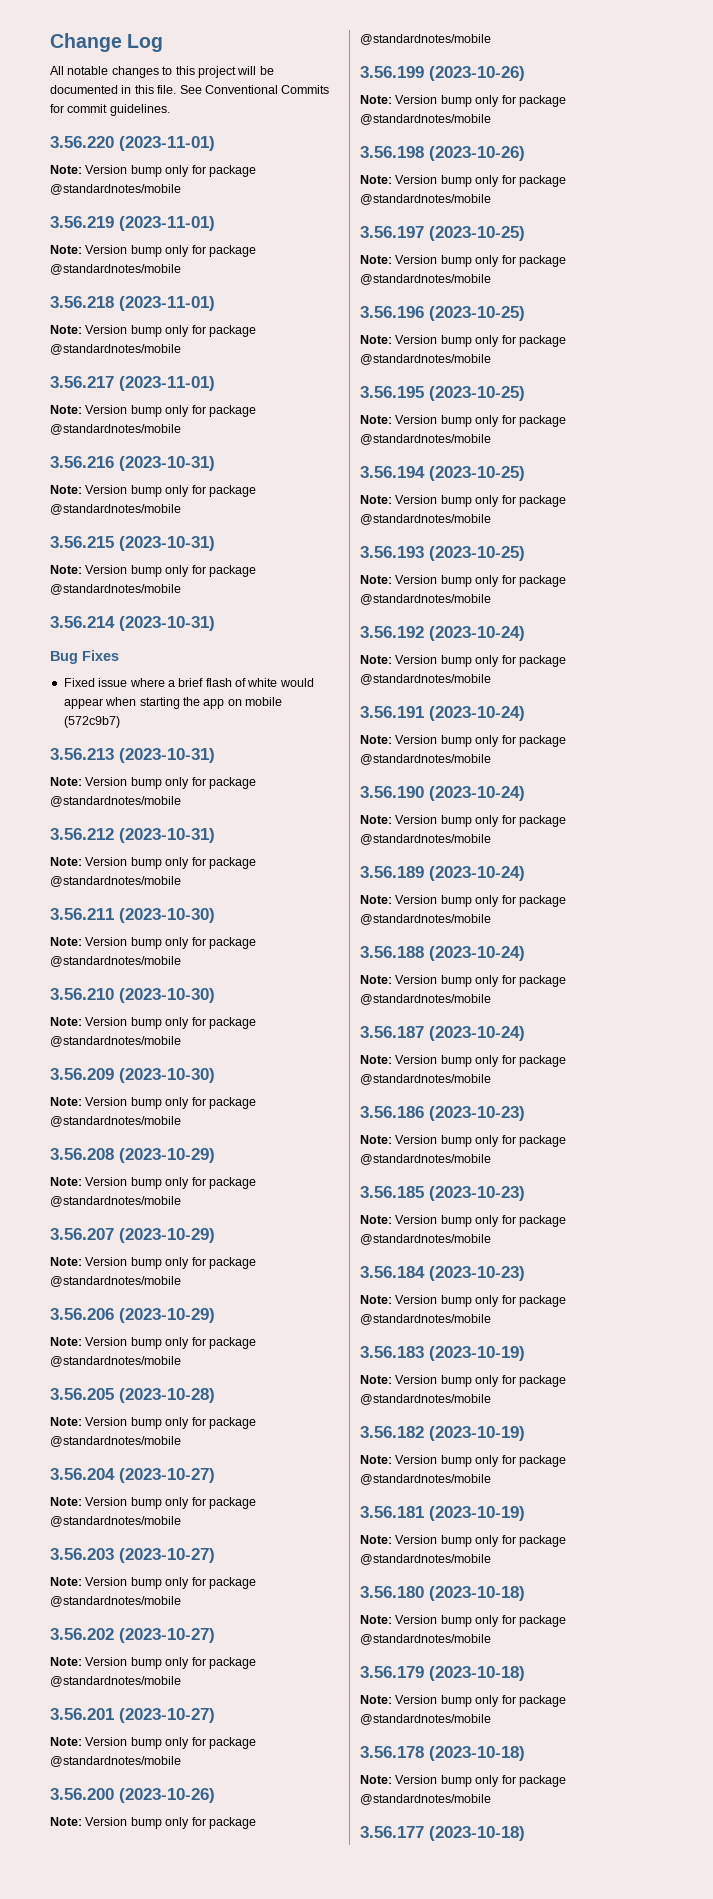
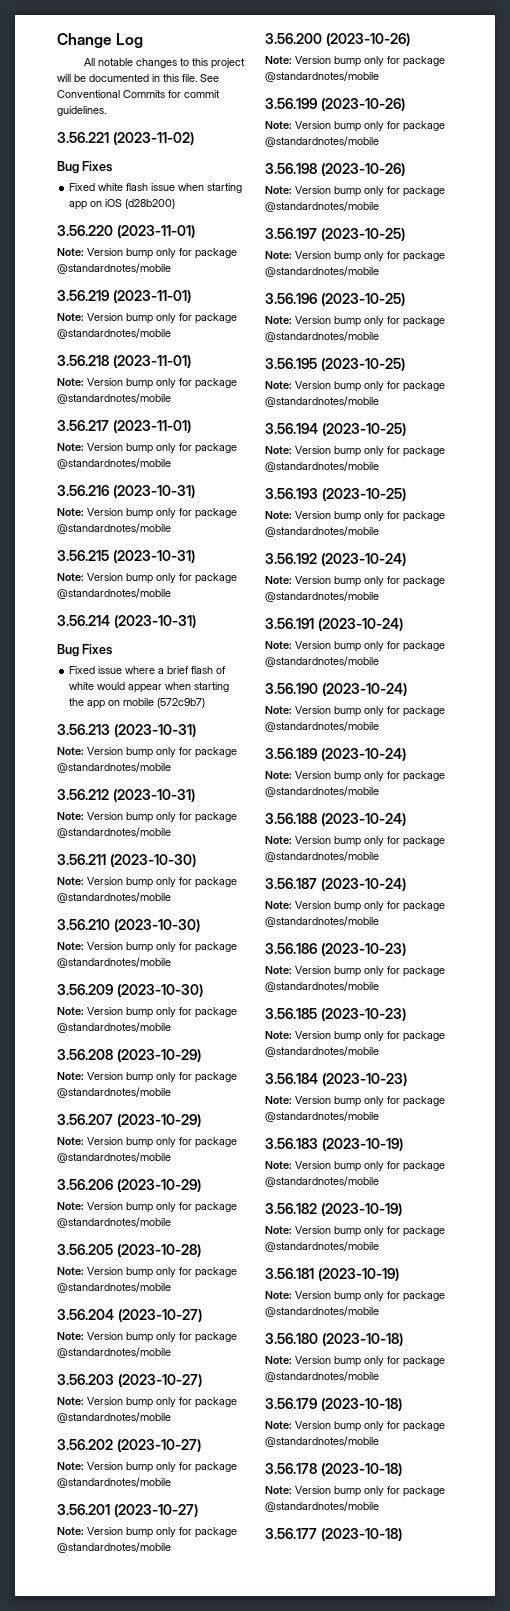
(170, 110) none -> [57,132,194,145] [57,161,113,174] [69,183,243,193] [69,199,176,210] // 3.56.221 (2023-11-02) // Bug Fixes // Fixed white flash issue when starting app on iOS (d28b200)

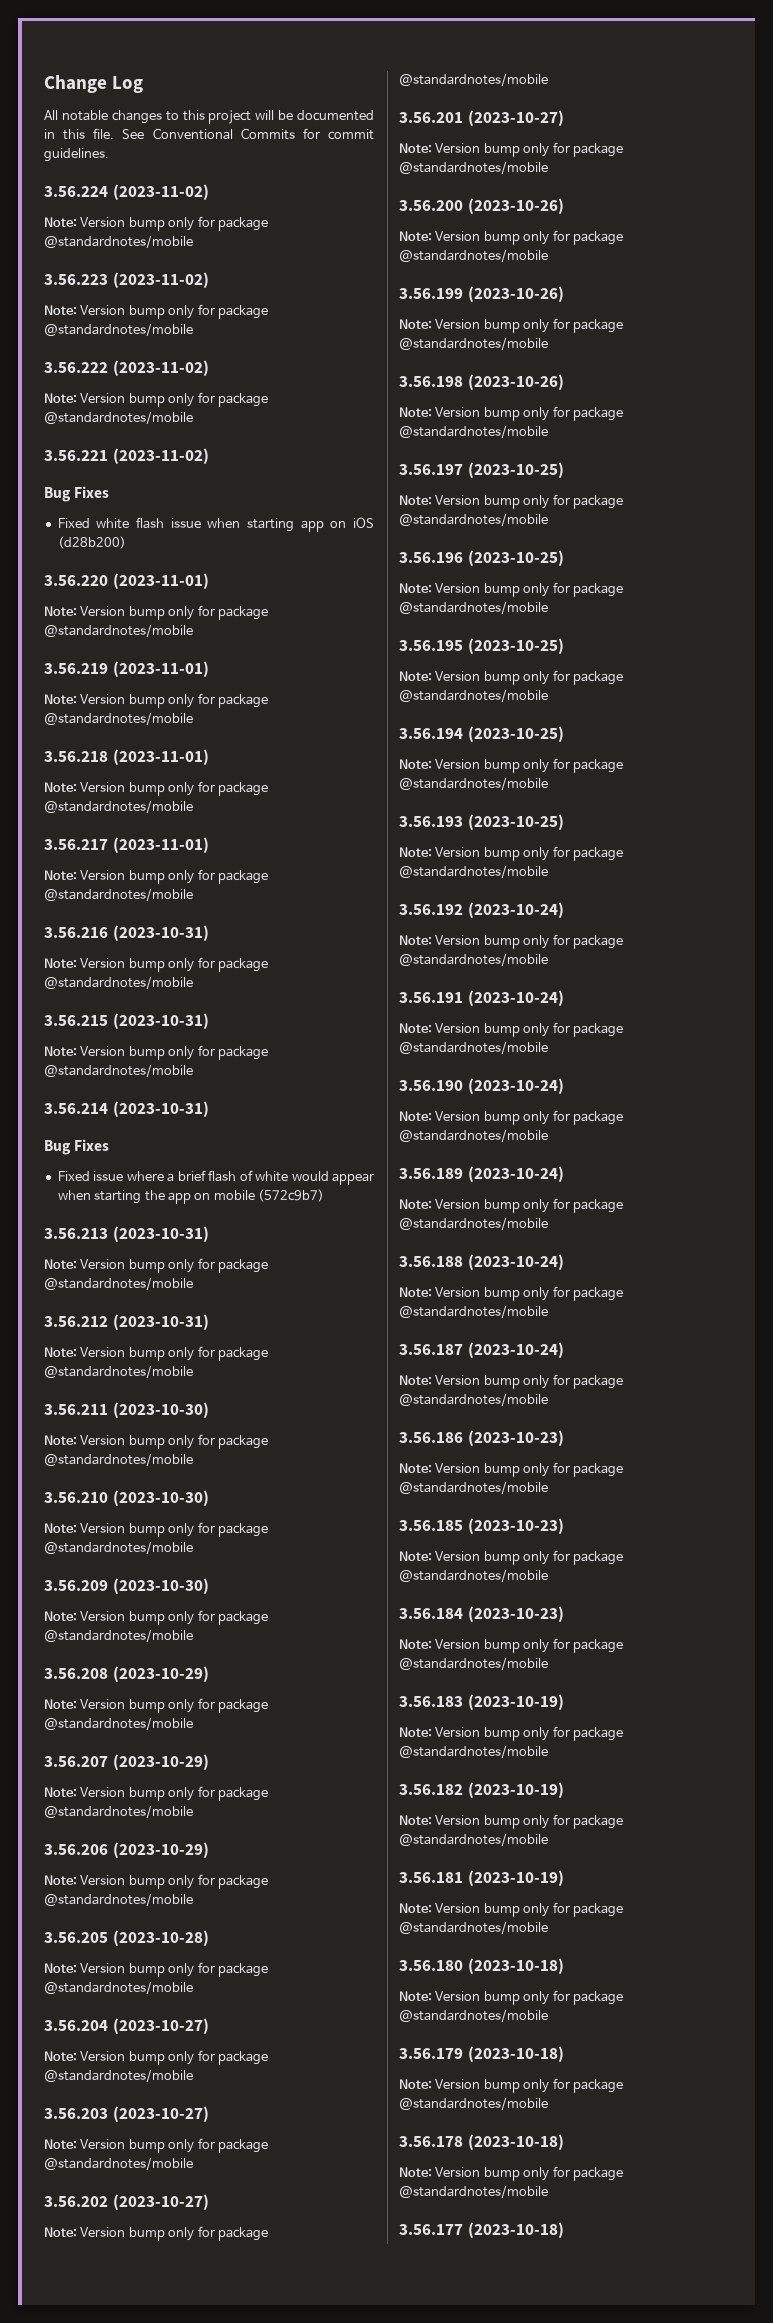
(106, 111) none -> [44,184,209,200] [44,216,268,231] [44,235,193,248] [44,272,209,288] [44,304,268,319] [44,323,193,336] [44,360,209,376] [44,392,268,407] [44,411,193,424] // 3.56.224 (2023-11-02) // Note: Version bump only for package @standardnotes/mobile // 3.56.223 (2023-11-02) // Note: Version bump only for package @standardnotes/mobile // 3.56.222 (2023-11-02) // Note: Version bump only for package @standardnotes/mobile

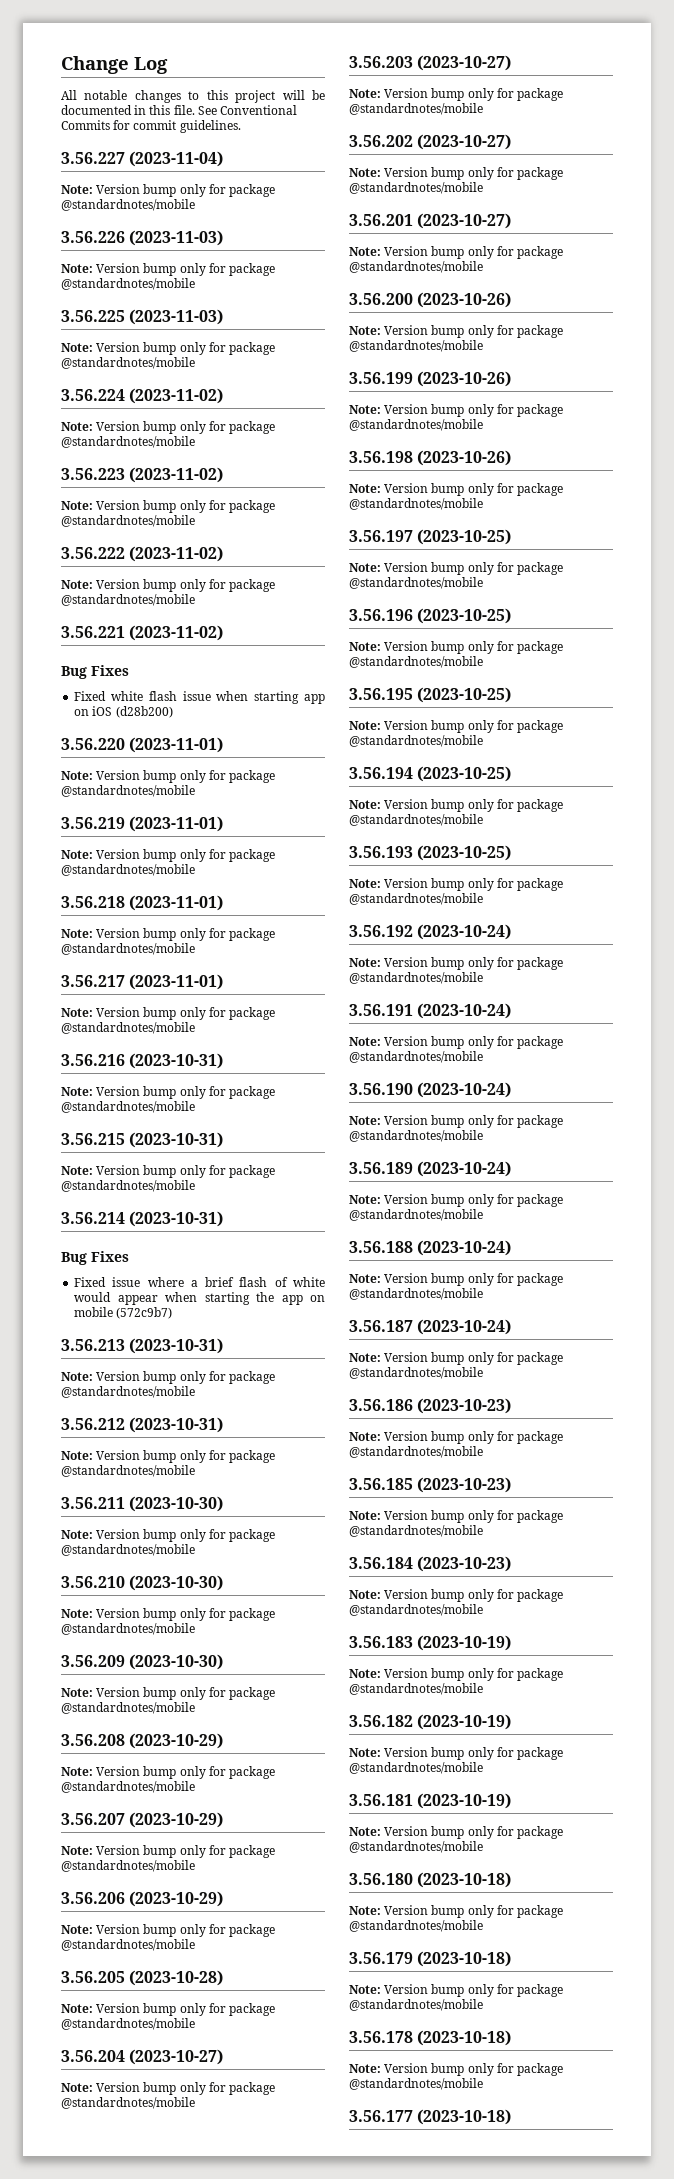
(109, 155) none -> [61,151,224,167] [61,184,276,197] [61,199,195,211] [61,230,224,246] [61,263,276,276] [61,278,195,290] [61,309,224,325] [61,342,276,355] [61,357,195,369] // 3.56.227 (2023-11-04) // Note: Version bump only for package @standardnotes/mobile // 3.56.226 (2023-11-03) // Note: Version bump only for package @standardnotes/mobile // 3.56.225 (2023-11-03) // Note: Version bump only for package @standardnotes/mobile

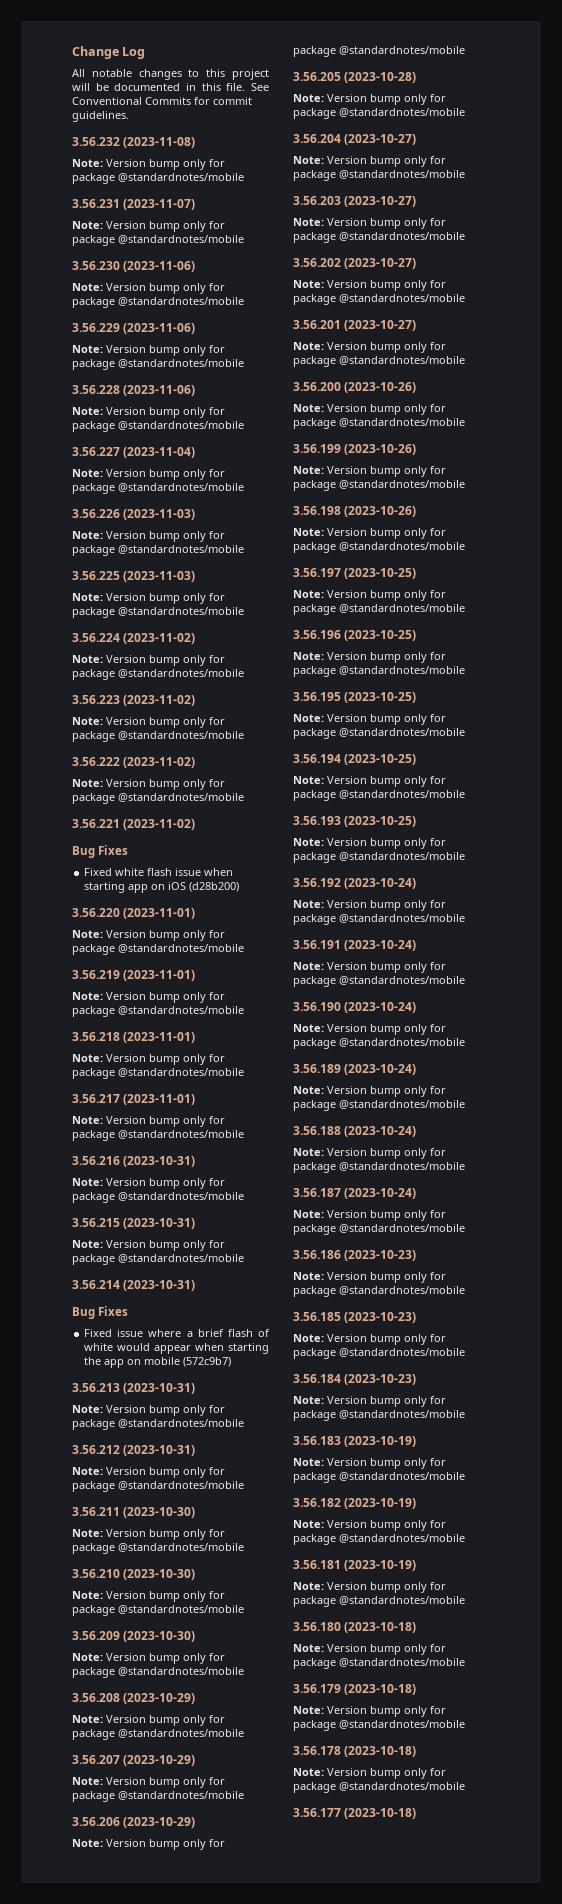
(241, 126) none -> [72,137,196,148] [72,159,225,170] [72,173,244,184] [72,199,196,210] [72,221,225,232] [72,235,244,246] [72,261,196,272] [72,283,225,294] [72,297,244,308] [72,323,196,334] [72,345,225,356] [72,359,244,370] [72,385,196,396] [72,407,225,418] [72,421,244,432] // 3.56.232 (2023-11-08) // Note: Version bump only for package @standardnotes/mobile // 3.56.231 (2023-11-07) // Note: Version bump only for package @standardnotes/mobile // 3.56.230 (2023-11-06) // Note: Version bump only for package @standardnotes/mobile // 3.56.229 (2023-11-06) // Note: Version bump only for package @standardnotes/mobile // 3.56.228 (2023-11-06) // Note: Version bump only for package @standardnotes/mobile

